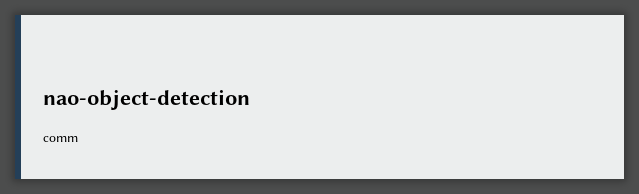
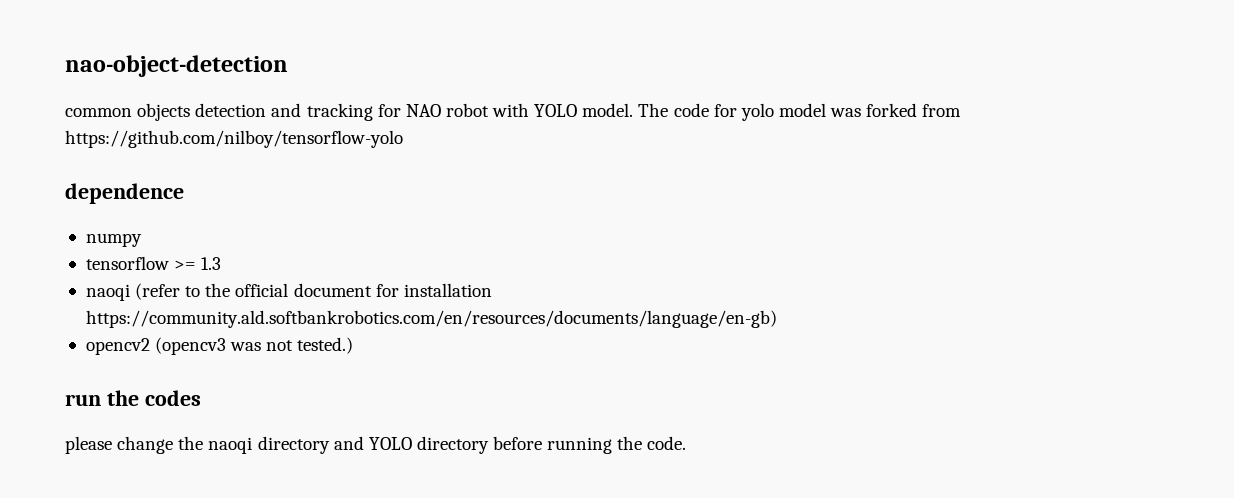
[43,136,78,142] comm -> [65,103,962,121] [65,130,403,148] [65,183,184,204] [85,233,142,247] [85,256,222,270] [85,283,492,301] [85,310,777,328] [85,337,354,355] [65,390,201,406] [65,436,687,454] common objects detection and tracking for NAO robot with YOLO model. The code for yolo model was forked from https://github.com/nilboy/tensorflow-yolo // dependence // numpy // tensorflow >= 1.3 // naoqi (refer to the official document for installation https://community.ald.softbankrobotics.com/en/resources/documents/language/en-gb) // opencv2 (opencv3 was not tested.) // run the codes // please change the naoqi directory and YOLO directory before running the code.

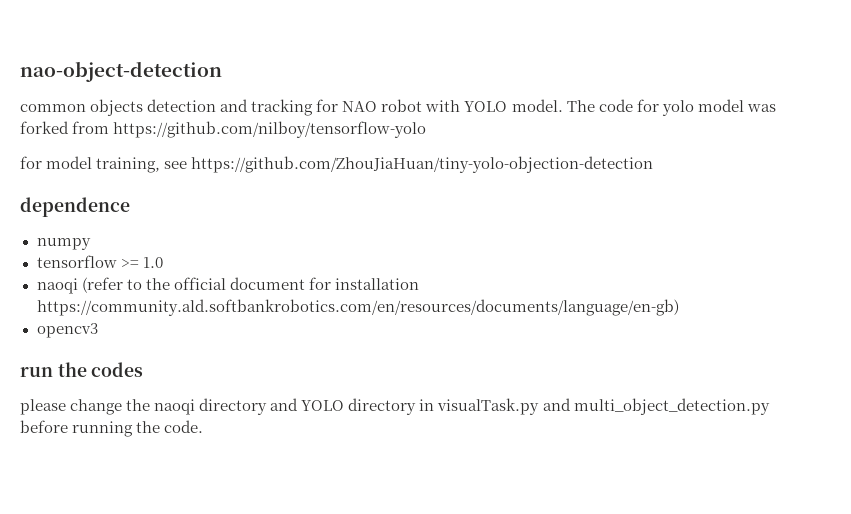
(403, 139) none -> [20,156,654,173] // for model training, see https://github.com/ZhouJiaHuan/tiny-yolo-objection-detection
[201,257,222,270] 1.3 -> [142,257,163,268] 1.0
[85,337,354,355] opencv2 (opencv3 was not tested.) -> [36,323,98,338] opencv3
(489, 445) none -> [419,398,770,415] in visualTask.py and multi_object_detection.py

